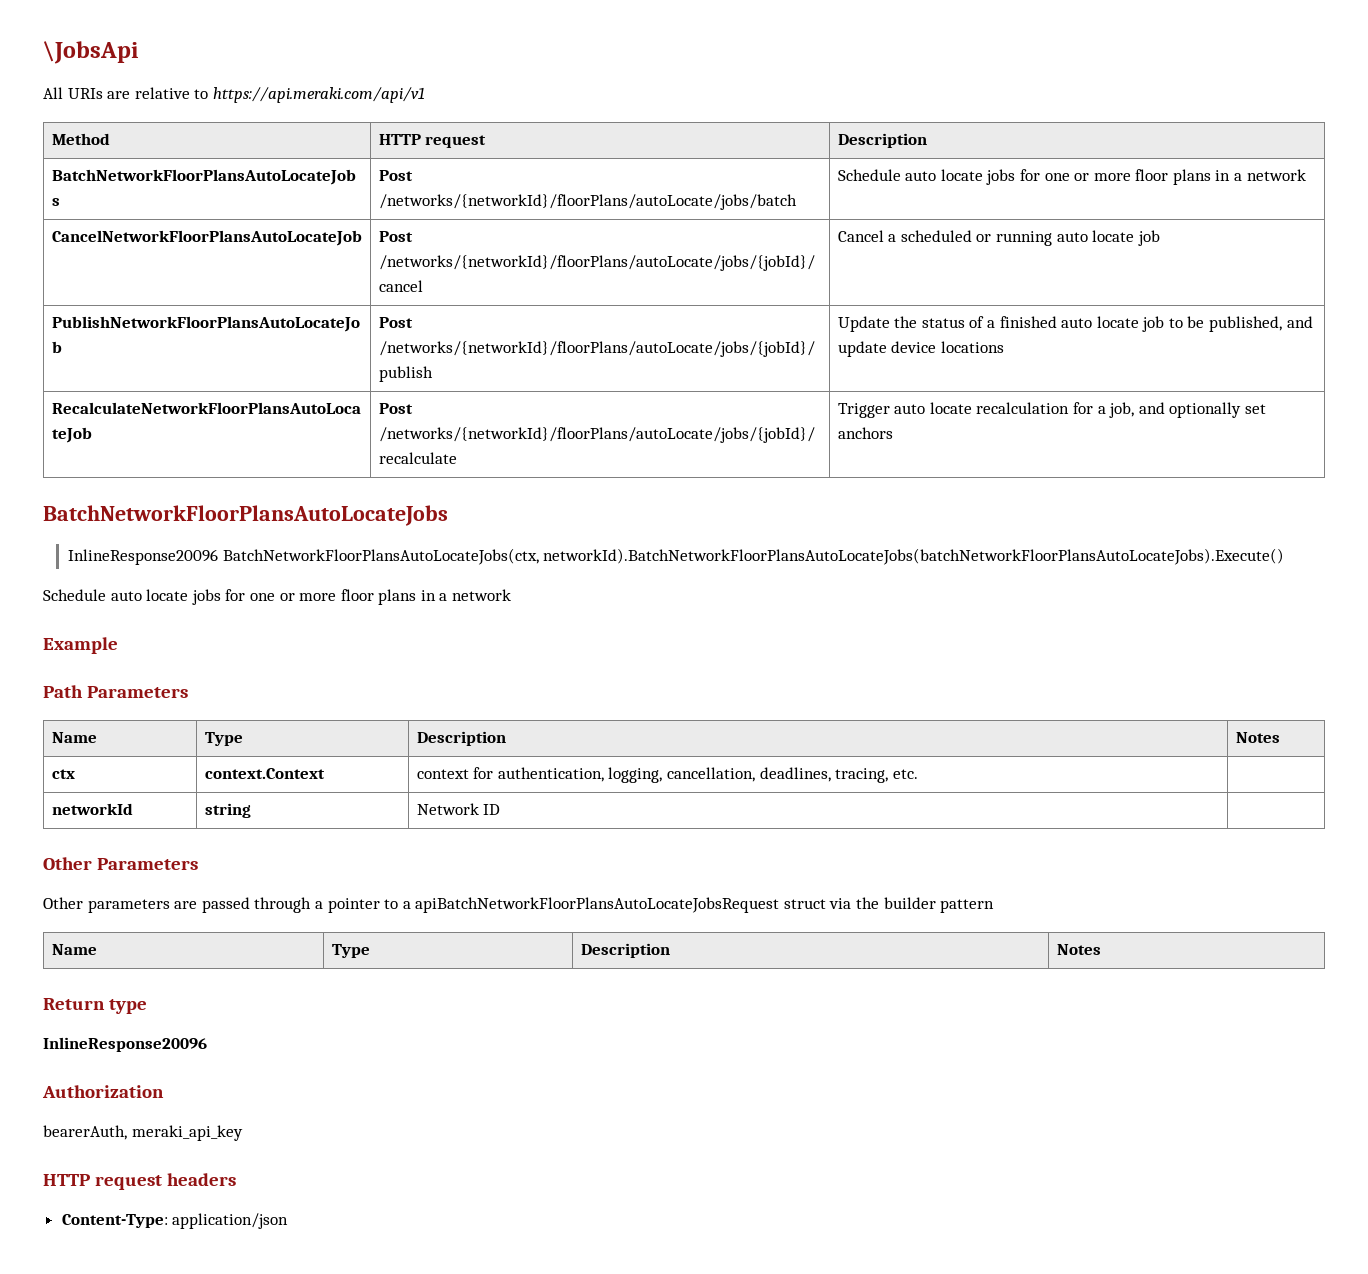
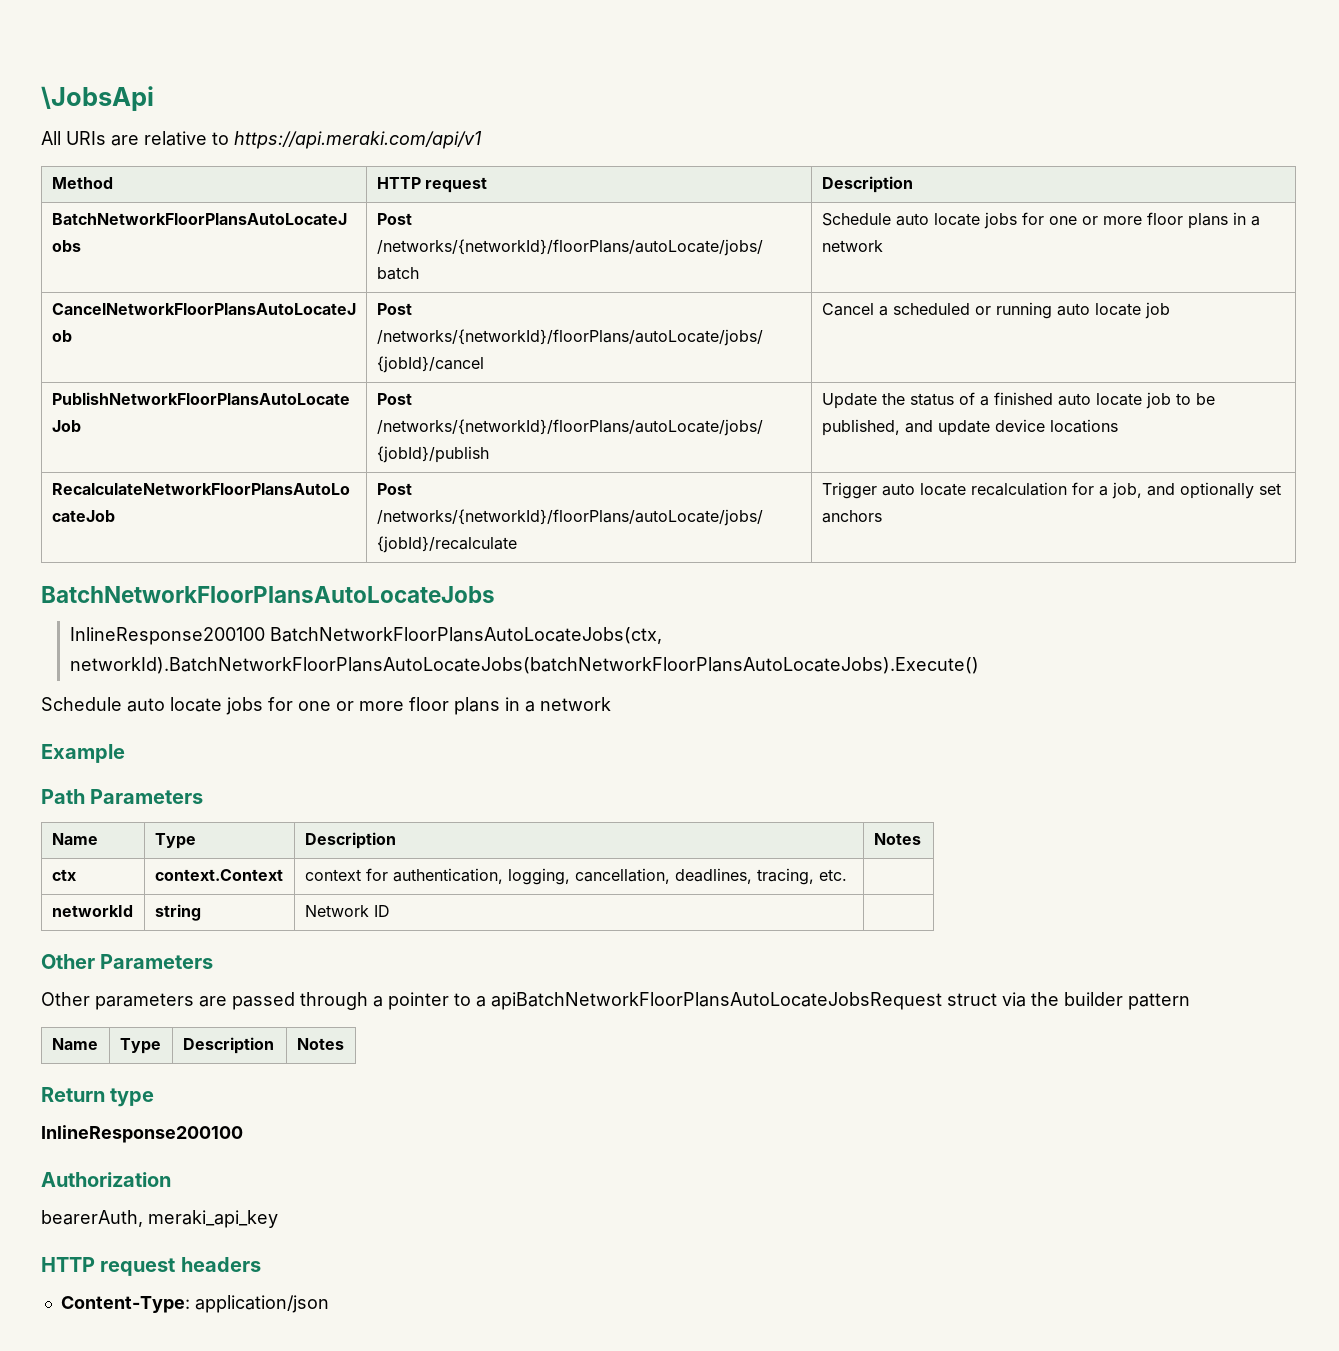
[68,549,219,565] InlineResponse20096 -> [69,627,265,645] InlineResponse200100
[43,1037,207,1052] InlineResponse20096 -> [41,1125,243,1143] InlineResponse200100

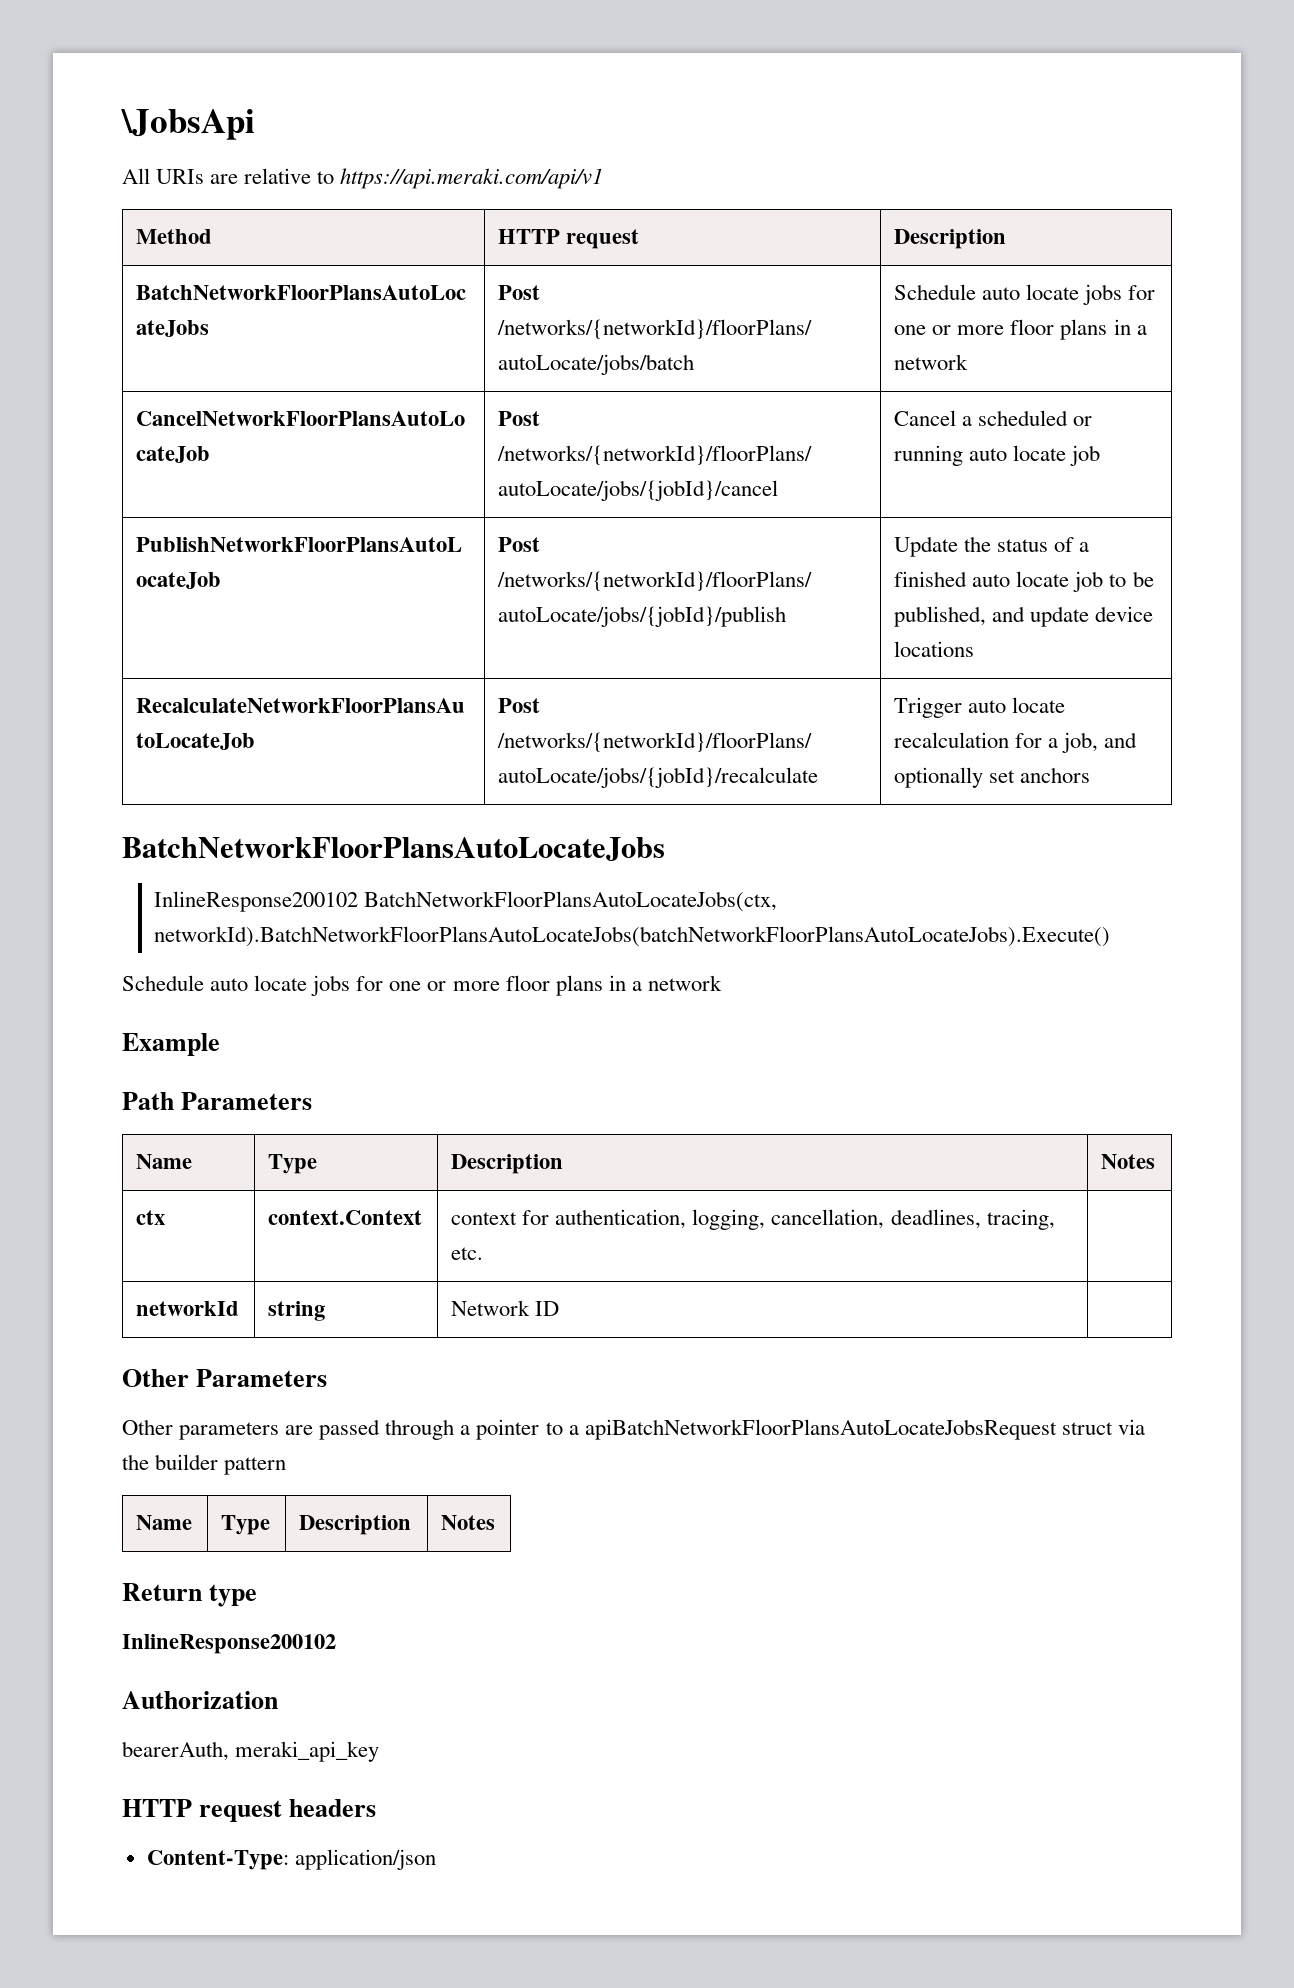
[69,627,265,645] InlineResponse200100 -> [154,891,359,912] InlineResponse200102
[41,1125,243,1143] InlineResponse200100 -> [122,1634,336,1654] InlineResponse200102

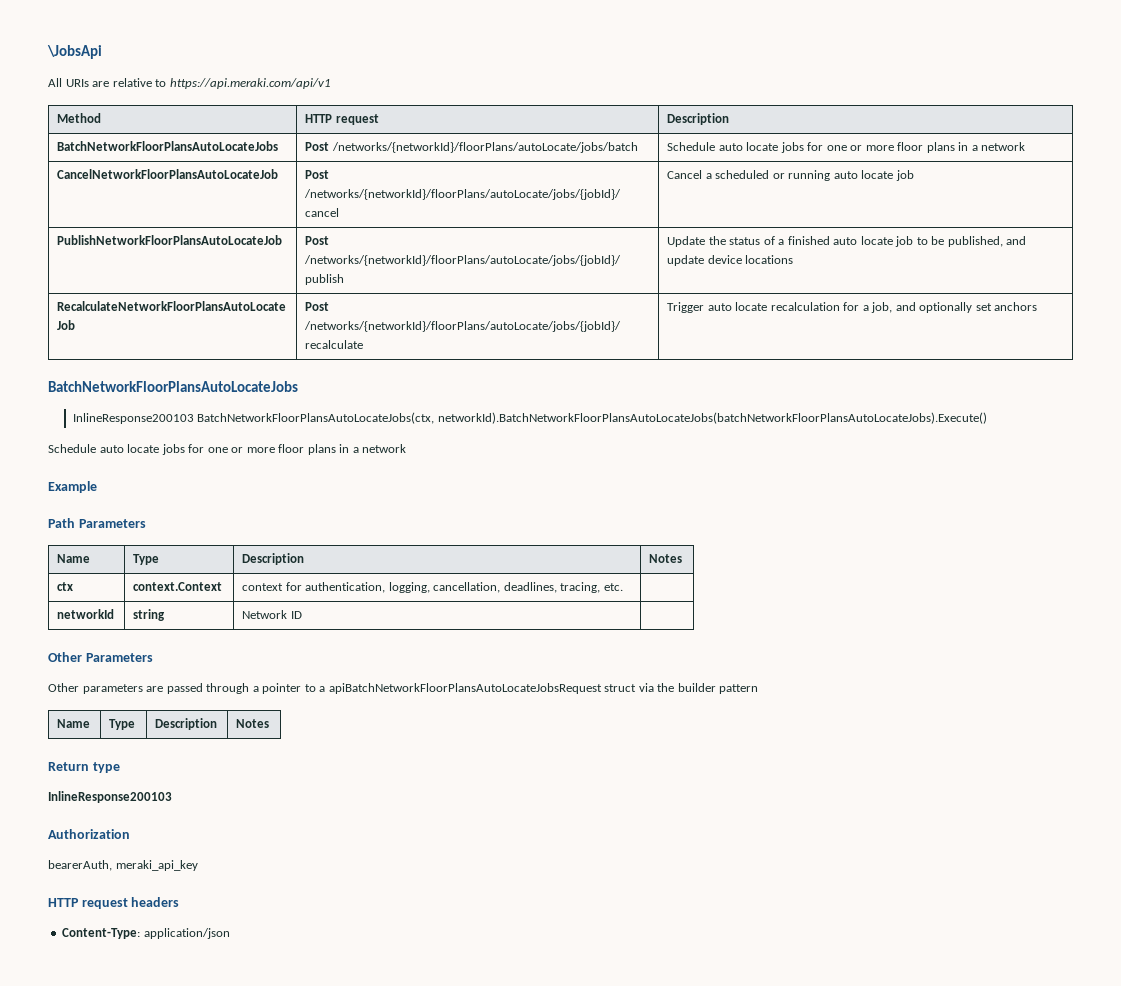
[154,891,359,912] InlineResponse200102 -> [72,413,194,424] InlineResponse200103
[122,1634,336,1654] InlineResponse200102 -> [48,791,172,803] InlineResponse200103

